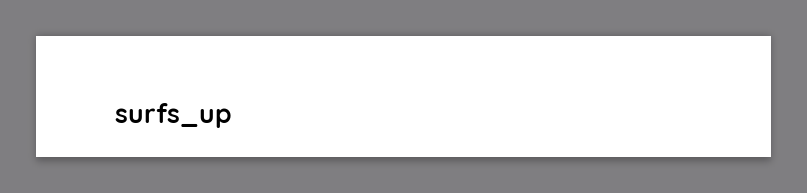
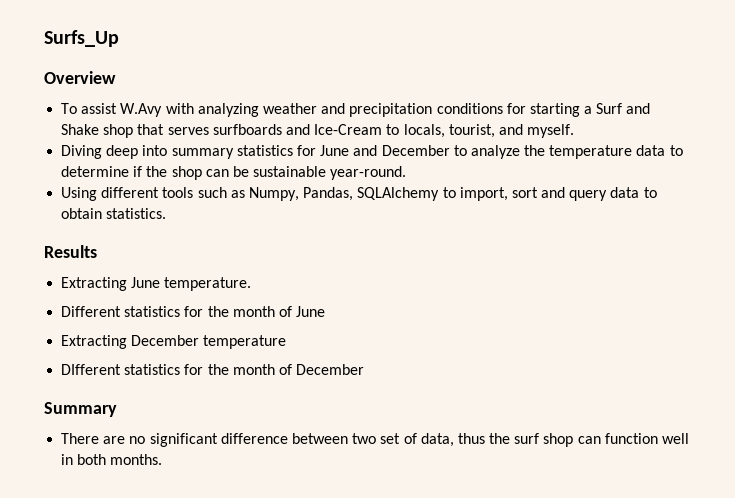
[115,103,232,128] surfs_up -> [44,30,119,47] [44,71,116,84] [61,103,651,117] [61,124,575,138] [61,145,683,159] [61,166,407,180] [61,187,657,201] [61,208,167,219] [44,245,97,258] [61,277,252,291] [61,306,326,317] [61,335,287,349] [61,364,365,375] [44,402,117,417] [61,433,690,447] [61,454,163,465] Surfs_Up // Overview // To assist W.Avy with analyzing weather and precipitation conditions for starting a Surf and Shake shop that serves surfboards and Ice-Cream to locals, tourist, and myself. // Diving deep into summary statistics for June and December to analyze the temperature data to determine if the shop can be sustainable year-round. // Using different tools such as Numpy, Pandas, SQLAlchemy to import, sort and query data to obtain statistics. // Results // Extracting June temperature. // Different statistics for the month of June // Extracting December temperature // DIfferent statistics for the month of December // Summary // There are no significant difference between two set of data, thus the surf shop can function well in both months.

